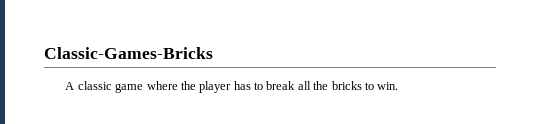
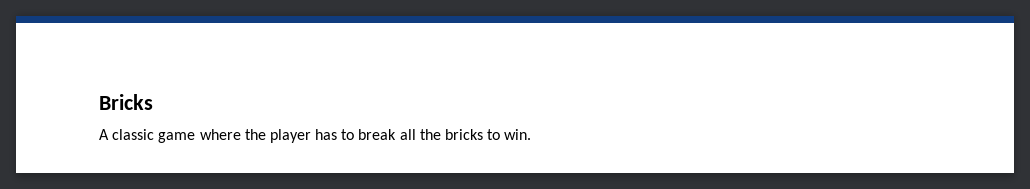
[44,47,213,59] Classic-Games-Bricks -> [99,94,153,110] Bricks

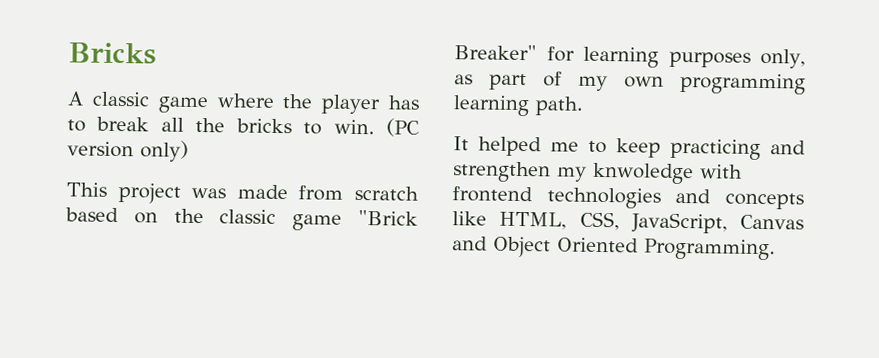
(532, 134) none -> [386,118,420,137] [67,140,189,162] [66,182,419,204] [65,207,419,231] [454,44,807,69] [454,71,806,95] [453,95,584,117] [453,136,806,160] [452,161,743,185] [452,186,804,210] [452,211,804,234] [452,236,776,261] (PC version only) // This project was made from scratch based on the classic game "Brick Breaker" for learning purposes only, as part of my own programming learning path. // It helped me to keep practicing and strengthen my knwoledge with frontend technologies and concepts like HTML, CSS, JavaScript, Canvas and Object Oriented Programming.

